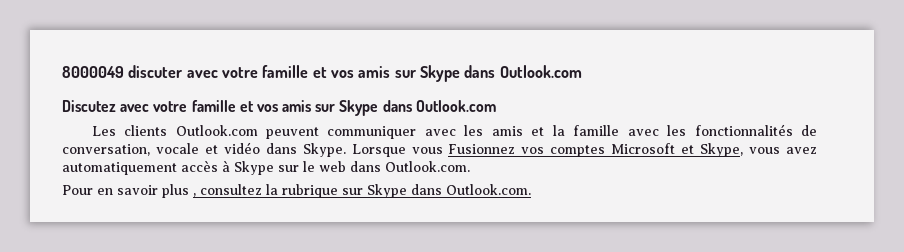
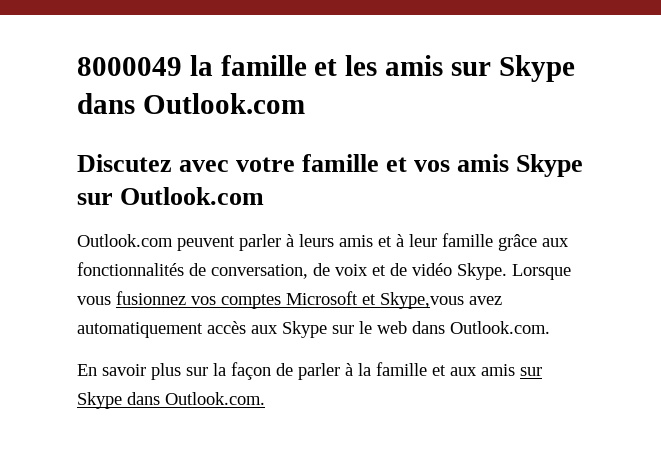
[128,65,354,78] discuter avec votre famille et vos -> [189,55,378,76] la famille et les
[315,100,496,116] [91,124,818,139] [62,142,297,156] sur Skype dans Outlook.com // Les clients Outlook.com peuvent communiquer avec les amis et la famille avec les fonctionnalités de conversation, vocale et vidéo dans -> [516,154,584,177] [77,187,265,205] [77,233,569,251] [77,262,452,279] Skype sur Outlook.com // Outlook.com peuvent parler à leurs amis et à leur famille grâce aux fonctionnalités de conversation, de voix et de vidéo
[448,144,516,154] Fusionnez -> [116,291,186,305] fusionnez
[700,143,781,157] Skype, vous -> [380,292,464,309] Skype,vous
[222,160,230,172] à -> [251,325,278,334] aux
[62,184,338,198] Pour en savoir plus , consultez la rubrique -> [77,362,515,380] En savoir plus sur la façon de parler à la famille et aux amis

